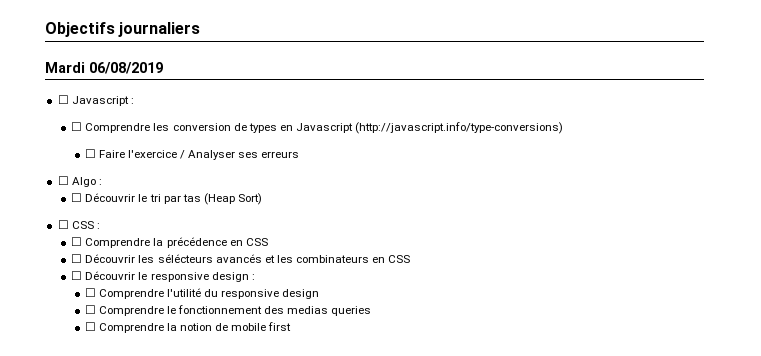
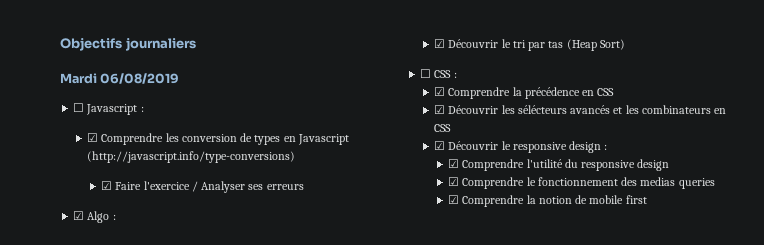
[71,122,83,131] ☐ -> [87,133,99,142] ☑
[84,149,96,158] ☐ -> [101,181,113,190] ☑
[57,176,69,185] ☐ -> [73,211,85,220] ☑
[71,193,83,202] ☐ -> [434,39,446,48] ☑
[71,237,83,246] ☐ -> [434,87,446,96] ☑
[71,254,83,263] ☐ -> [434,105,446,114] ☑
[71,271,83,280] ☐ -> [434,141,446,150] ☑
[84,288,96,297] ☐ -> [448,159,460,168] ☑
[84,305,96,314] ☐ -> [448,177,460,186] ☑
[84,322,96,331] ☐ -> [448,195,460,204] ☑

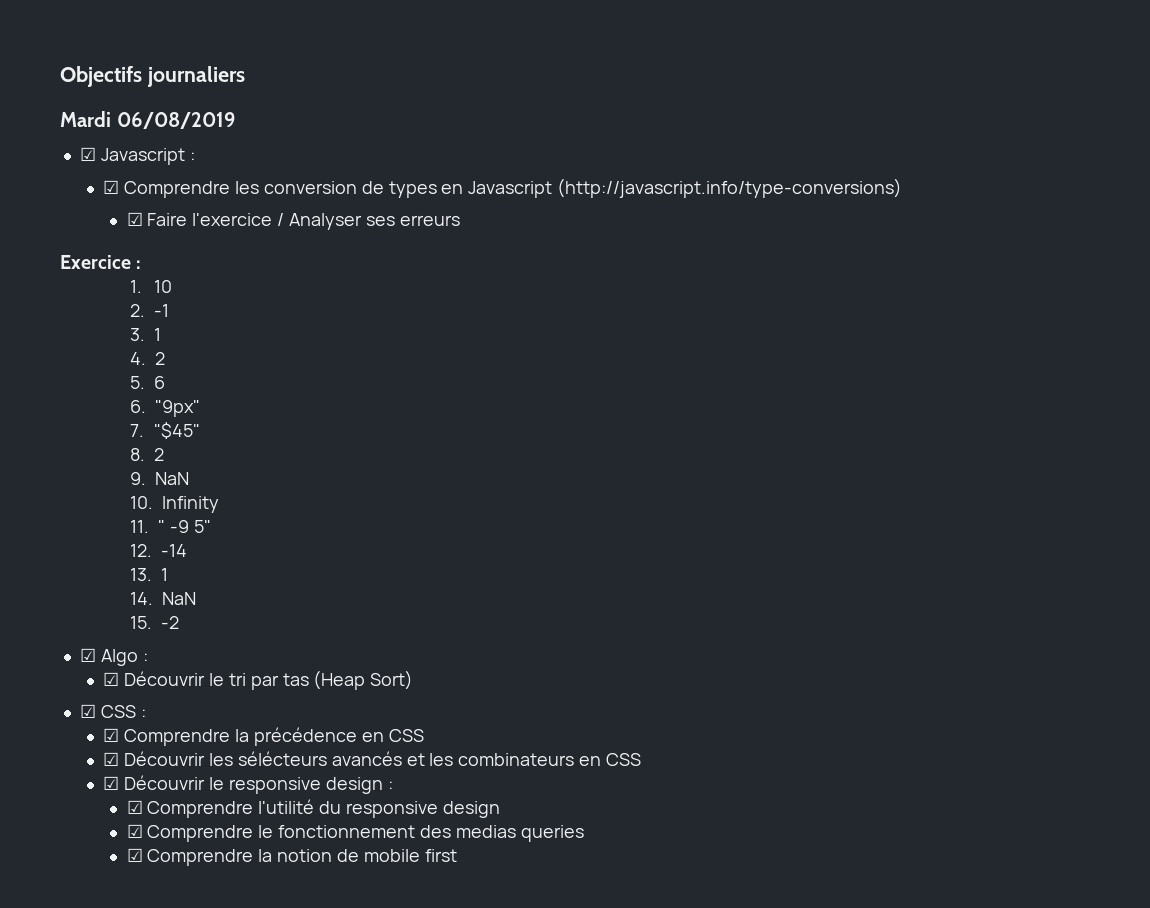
[73,103,85,112] ☐ -> [79,147,96,161] ☑
(304, 187) none -> [60,255,142,269] [130,280,172,293] [130,304,170,317] [130,328,162,341] [130,352,166,365] [130,376,166,389] [130,400,201,417] [130,422,200,439] [130,448,165,461] [130,472,190,485] [130,496,220,513] [130,520,211,533] [130,544,188,557] [130,568,169,581] [130,592,197,605] [130,616,180,629] // Exercice : // 1. 10 // 2. -1 // 3. 1 // 4. 2 // 5. 6 // 6. "9px" // 7. "$45" // 8. 2 // 9. NaN // 10. Infinity // 11. " -9 5" // 12. -14 // 13. 1 // 14. NaN // 15. -2
[420,69,432,78] ☐ -> [79,704,96,718] ☑

